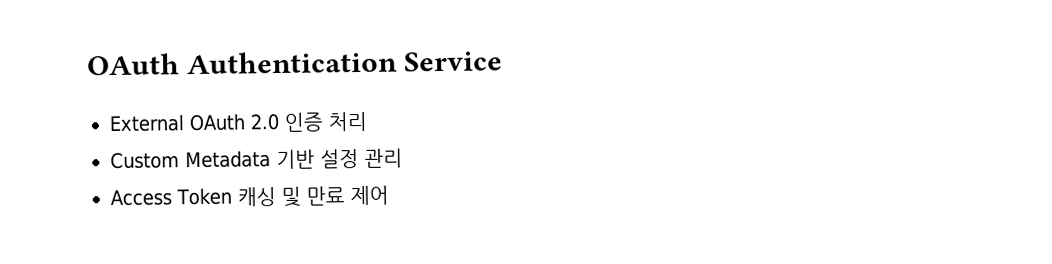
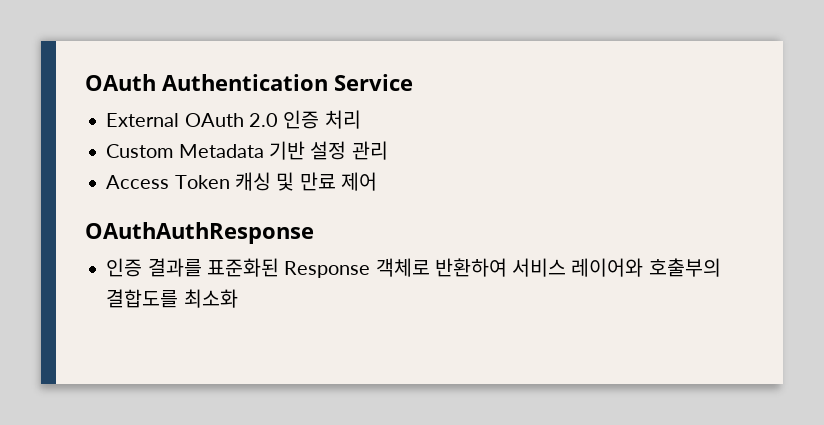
(389, 195) none -> [85,222,314,244] [106,258,721,278] [106,289,238,308] // OAuthAuthResponse // 인증 결과를 표준화된 Response 객체로 반환하여 서비스 레이어와 호출부의 결합도를 최소화

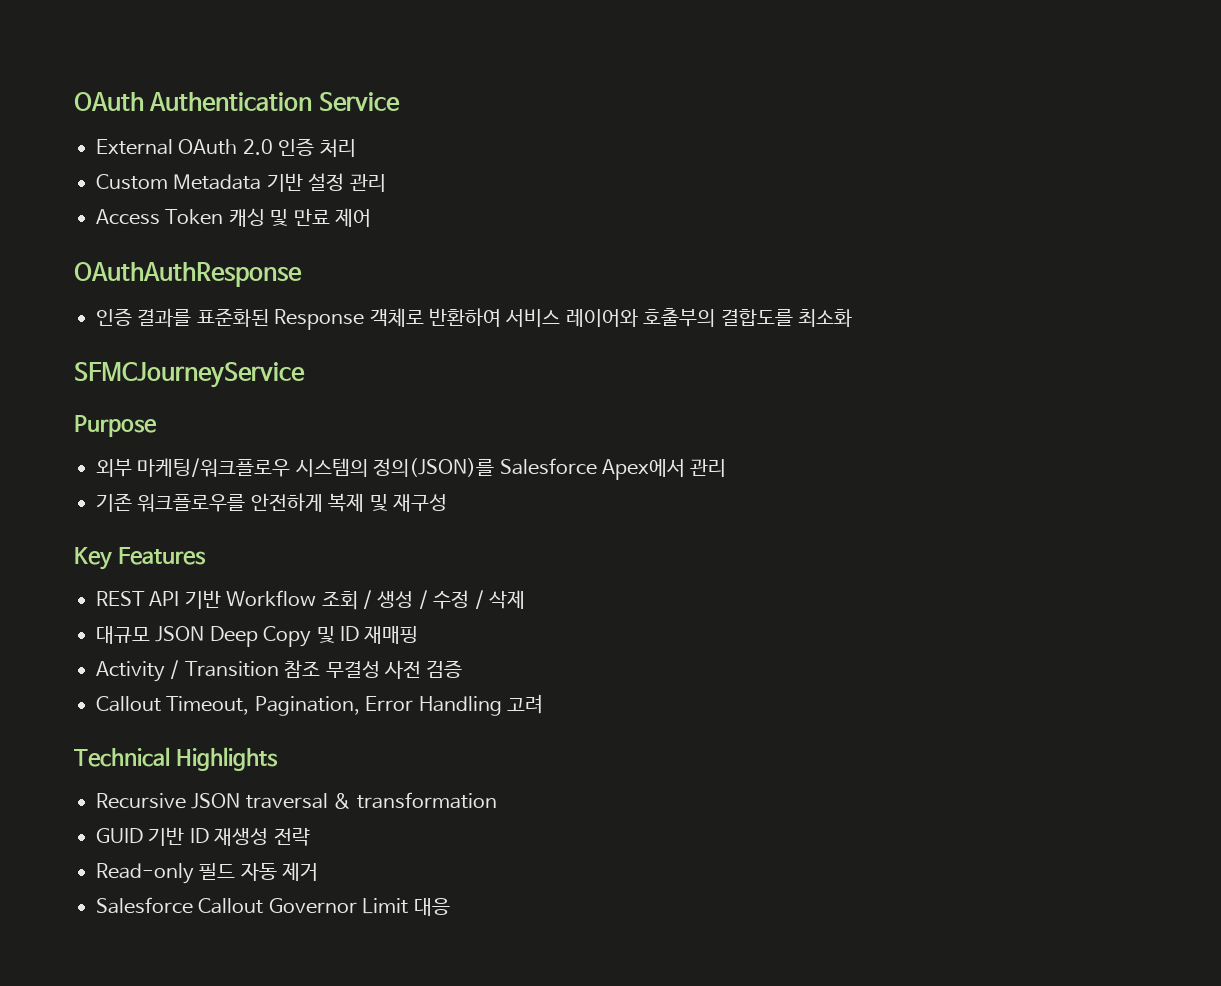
(238, 298) none -> [74,362,305,388] [74,415,157,437] [96,458,727,480] [96,493,447,512] [74,547,206,570] [96,590,525,610] [96,626,419,647] [96,660,463,682] [96,694,543,716] [74,747,278,771] [96,792,497,809] [96,827,310,846] [96,862,319,884] [96,897,450,916] // SFMCJourneyService // Purpose // 외부 마케팅/워크플로우 시스템의 정의(JSON)를 Salesforce Apex에서 관리 // 기존 워크플로우를 안전하게 복제 및 재구성 // Key Features // REST API 기반 Workflow 조회 / 생성 / 수정 / 삭제 // 대규모 JSON Deep Copy 및 ID 재매핑 // Activity / Transition 참조 무결성 사전 검증 // Callout Timeout, Pagination, Error Handling 고려 // Technical Highlights // Recursive JSON traversal & transformation // GUID 기반 ID 재생성 전략 // Read-only 필드 자동 제거 // Salesforce Callout Governor Limit 대응

